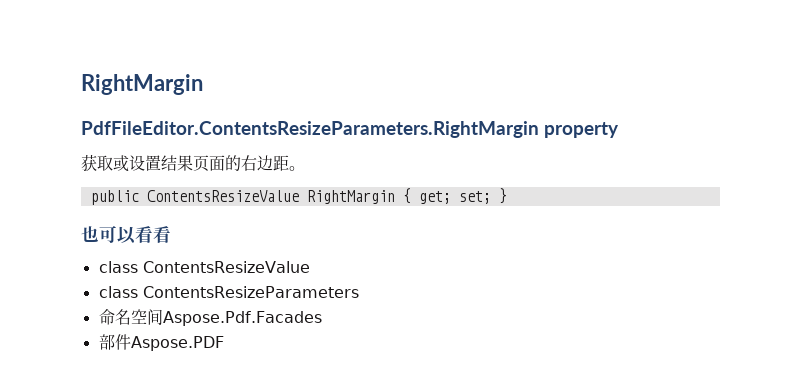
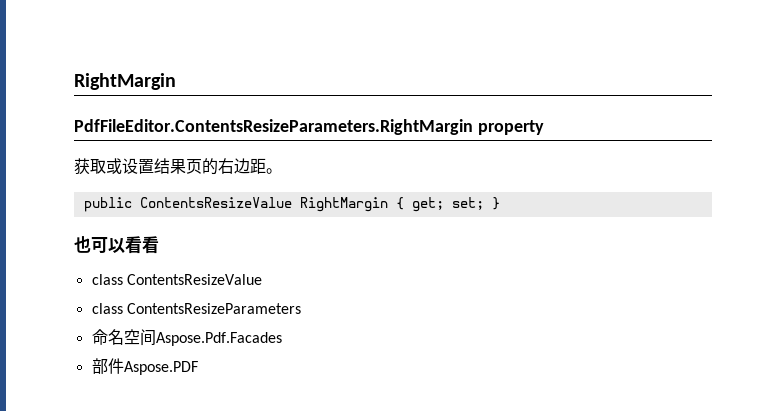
[209,155,225,171] 面 -> (202, 166) none

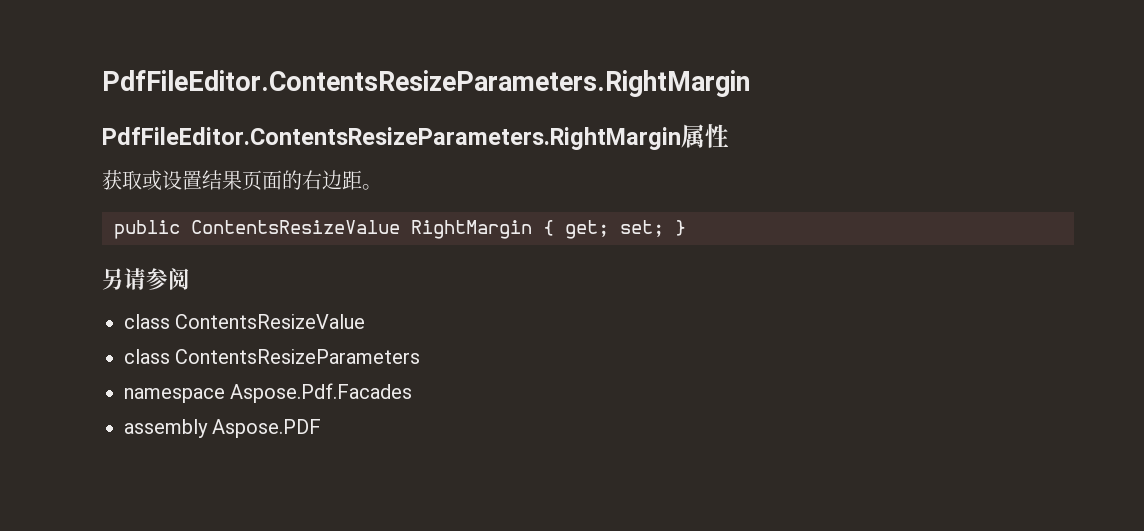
[74,73,176,90] [74,119,544,135] RightMargin // PdfFileEditor.ContentsResizeParameters.RightMargin property -> [102,70,750,97] [102,124,729,150] PdfFileEditor.ContentsResizeParameters.RightMargin // PdfFileEditor.ContentsResizeParameters.RightMargin属性
(202, 166) none -> [262,170,282,190] 面
[74,236,159,254] 也可以看看 -> [102,268,190,290] 另请参阅
[91,329,156,346] 命名空间 -> [124,388,225,403] namespace
[91,358,124,374] 部件 -> [124,419,208,438] assembly

